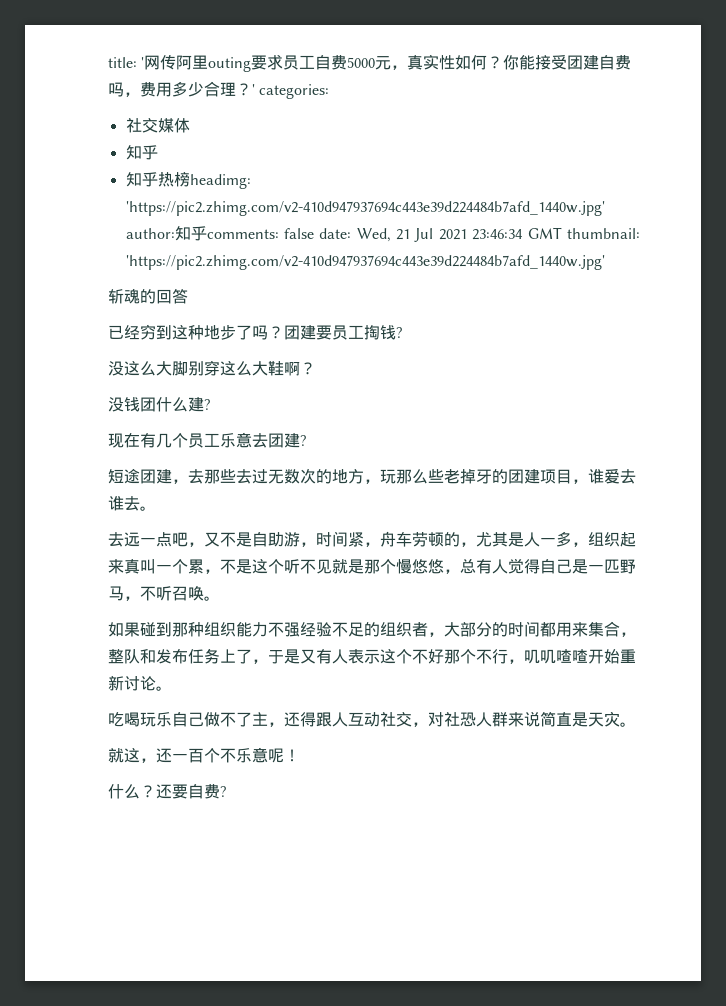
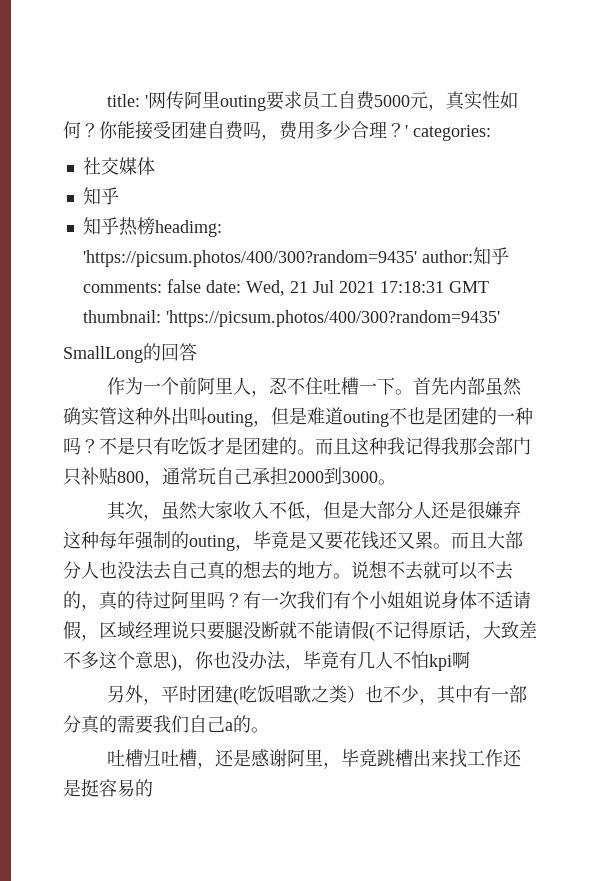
[125,201,605,216] 'https://pic2.zhimg.com/v2-410d947937694c443e39d224484b7afd_1440w.jpg' -> [82,250,417,267] 'https://picsum.photos/400/300?random=9435'
[472,229,524,240] 23:46:34 -> [379,281,444,293] 17:18:31
[125,255,605,270] [108,288,140,304] 'https://pic2.zhimg.com/v2-410d947937694c443e39d224484b7afd_1440w.jpg' // 斩魂 -> [165,310,500,327] [63,346,143,363] 'https://picsum.photos/400/300?random=9435' // SmallLong
[108,324,402,340] [108,360,316,376] [108,397,210,412] [108,432,306,448] [108,468,636,484] [108,496,156,511] [108,531,636,547] [108,558,636,574] [108,586,220,601] [108,621,636,637] [108,648,636,664] [108,675,172,691] [108,711,636,727] [108,747,300,763] [108,784,226,799] 已经穷到这种地步了吗？团建要员工掏钱? // 没这么大脚别穿这么大鞋啊？ // 没钱团什么建? // 现在有几个员工乐意去团建? // 短途团建，去那些去过无数次的地方，玩那么些老掉牙的团建项目，谁爱去谁去。 // 去远一点吧，又不是自助游，时间紧，舟车劳顿的，尤其是人一多，组织起来真叫一个累，不是这个听不见就是那个慢悠悠，总有人觉得自己是一匹野马，不听召唤。 // 如果碰到那种组织能力不强经验不足的组织者，大部分的时间都用来集合，整队和发布任务上了，于是又有人表示这个不好那个不行，叽叽喳喳开始重新讨论。 // 吃喝玩乐自己做不了主，还得跟人互动社交，对社恐人群来说简直是天灾。 // 就这，还一百个不乐意呢！ // 什么？还要自费? -> [106,377,522,397] [63,407,533,427] [63,437,531,456] [63,467,396,487] [106,501,521,521] [63,530,523,551] [63,560,513,580] [63,591,531,611] [63,621,537,641] [63,651,470,671] [106,685,527,705] [63,715,269,734] [106,749,522,769] [63,779,153,797] 作为一个前阿里人，忍不住吐槽一下。首先内部虽然确实管这种外出叫outing，但是难道outing不也是团建的一种吗？不是只有吃饭才是团建的。而且这种我记得我那会部门只补贴800，通常玩自己承担2000到3000。 // 其次，虽然大家收入不低，但是大部分人还是很嫌弃这种每年强制的outing，毕竟是又要花钱还又累。而且大部分人也没法去自己真的想去的地方。说想不去就可以不去的，真的待过阿里吗？有一次我们有个小姐姐说身体不适请假，区域经理说只要腿没断就不能请假(不记得原话，大致差不多这个意思)，你也没办法，毕竟有几人不怕kpi啊 // 另外，平时团建(吃饭唱歌之类）也不少，其中有一部分真的需要我们自己a的。 // 吐槽归吐槽，还是感谢阿里，毕竟跳槽出来找工作还是挺容易的

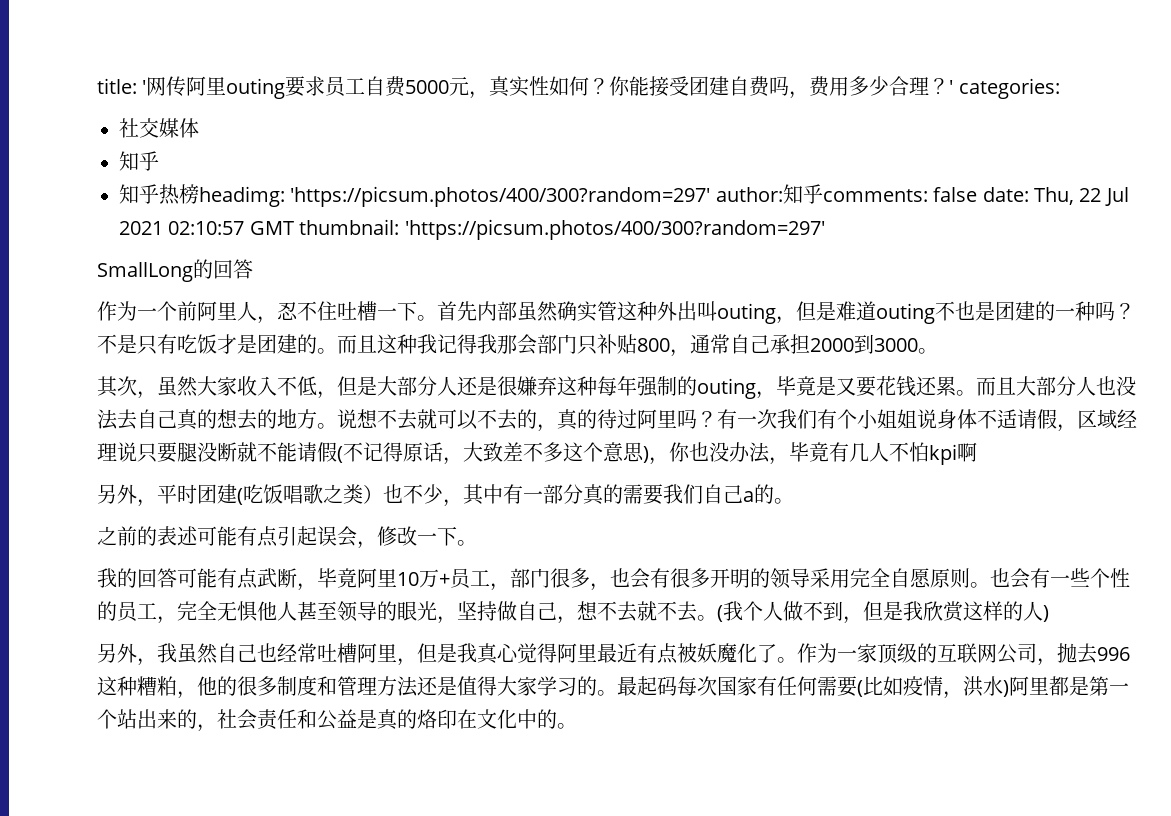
[82,250,417,267] 'https://picsum.photos/400/300?random=9435' -> [290,186,711,207] 'https://picsum.photos/400/300?random=297'
[245,280,308,296] Wed, 21 -> [1034,187,1102,205] Thu, 22
[379,281,444,293] 17:18:31 -> [168,221,245,235] 02:10:57
[165,310,500,327] 'https://picsum.photos/400/300?random=9435' -> [404,219,825,240] 'https://picsum.photos/400/300?random=297'
[198,467,216,485] 玩 -> (730, 344) none
[397,532,415,549] 又 -> (937, 386) none
[106,749,522,769] [63,779,153,797] 吐槽归吐槽，还是感谢阿里，毕竟跳槽出来找工作还是挺容易的 -> [97,526,477,549] [97,568,1130,591] [97,601,1049,624] [97,643,1130,666] [97,675,1129,699] [97,709,577,732] 之前的表述可能有点引起误会，修改一下。 // 我的回答可能有点武断，毕竟阿里10万+员工，部门很多，也会有很多开明的领导采用完全自愿原则。也会有一些个性的员工，完全无惧他人甚至领导的眼光，坚持做自己，想不去就不去。(我个人做不到，但是我欣赏这样的人) // 另外，我虽然自己也经常吐槽阿里，但是我真心觉得阿里最近有点被妖魔化了。作为一家顶级的互联网公司，抛去996这种糟粕，他的很多制度和管理方法还是值得大家学习的。最起码每次国家有任何需要(比如疫情，洪水)阿里都是第一个站出来的，社会责任和公益是真的烙印在文化中的。

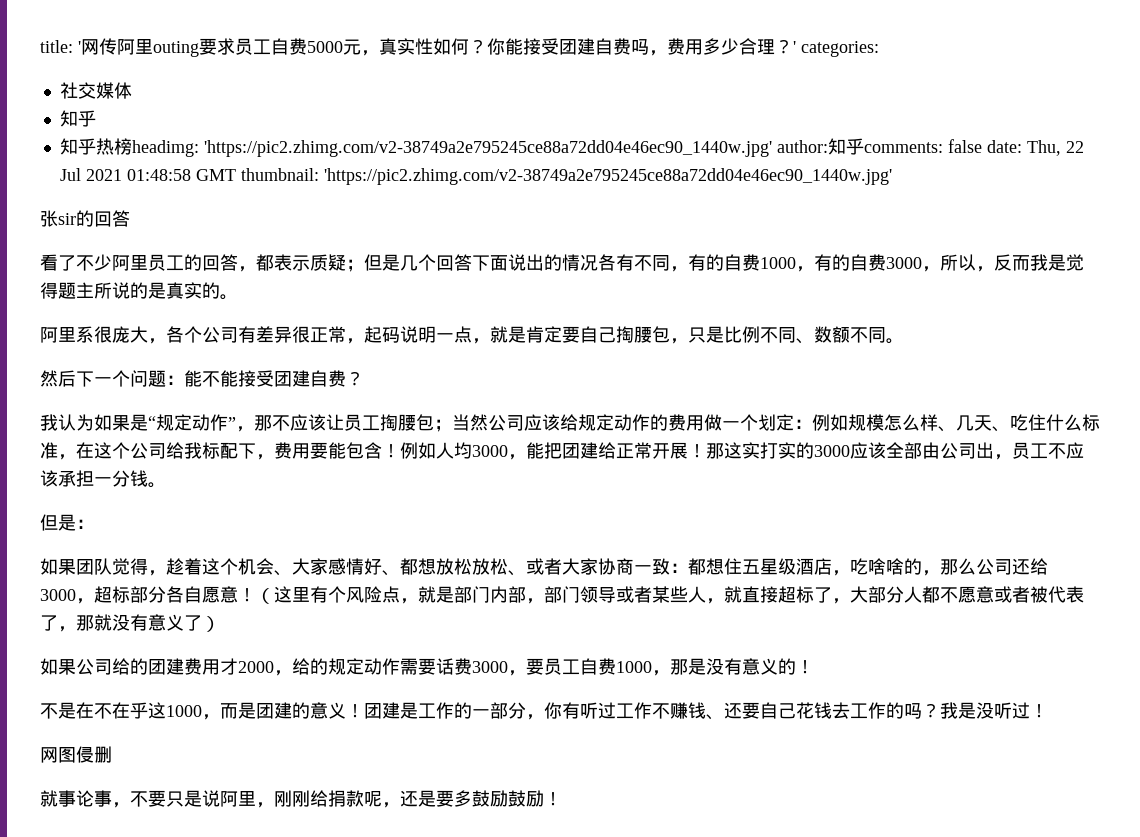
[290,186,711,207] 'https://picsum.photos/400/300?random=297' -> [203,140,772,157] 'https://pic2.zhimg.com/v2-38749a2e795245ce88a72dd04e46ec90_1440w.jpg'
[168,221,245,235] 02:10:57 -> [126,169,191,181] 01:48:58
[404,219,825,240] [97,262,193,282] 'https://picsum.photos/400/300?random=297' // SmallLong -> [323,168,892,185] [40,210,76,227] 'https://pic2.zhimg.com/v2-38749a2e795245ce88a72dd04e46ec90_1440w.jpg' // 张sir
[97,301,1135,324] [97,334,938,357] [97,376,1136,399] [97,409,1137,432] [97,442,977,465] [97,484,794,507] [97,526,477,549] [97,568,1130,591] [97,601,1049,624] [97,643,1130,666] [97,675,1129,699] [97,709,577,732] 作为一个前阿里人，忍不住吐槽一下。首先内部虽然确实管这种外出叫outing，但是难道outing不也是团建的一种吗？不是只有吃饭才是团建的。而且这种我记得我那会部门只补贴800，通常自己承担2000到3000。 // 其次，虽然大家收入不低，但是大部分人还是很嫌弃这种每年强制的outing，毕竟是又要花钱还累。而且大部分人也没法去自己真的想去的地方。说想不去就可以不去的，真的待过阿里吗？有一次我们有个小姐姐说身体不适请假，区域经理说只要腿没断就不能请假(不记得原话，大致差不多这个意思)，你也没办法，毕竟有几人不怕kpi啊 // 另外，平时团建(吃饭唱歌之类）也不少，其中有一部分真的需要我们自己a的。 // 之前的表述可能有点引起误会，修改一下。 // 我的回答可能有点武断，毕竟阿里10万+员工，部门很多，也会有很多开明的领导采用完全自愿原则。也会有一些个性的员工，完全无惧他人甚至领导的眼光，坚持做自己，想不去就不去。(我个人做不到，但是我欣赏这样的人) // 另外，我虽然自己也经常吐槽阿里，但是我真心觉得阿里最近有点被妖魔化了。作为一家顶级的互联网公司，抛去996这种糟粕，他的很多制度和管理方法还是值得大家学习的。最起码每次国家有任何需要(比如疫情，洪水)阿里都是第一个站出来的，社会责任和公益是真的烙印在文化中的。 -> [40,254,1084,272] [40,282,238,300] [40,326,904,344] [40,370,364,387] [40,414,1100,432] [40,442,1084,460] [40,470,166,488] [40,514,94,531] [40,558,1048,576] [40,586,1084,604] [40,614,220,632] [40,658,814,676] [40,702,1048,720] [40,746,112,763] [40,790,562,808] 看了不少阿里员工的回答，都表示质疑；但是几个回答下面说出的情况各有不同，有的自费1000，有的自费3000，所以，反而我是觉得题主所说的是真实的。 // 阿里系很庞大，各个公司有差异很正常，起码说明一点，就是肯定要自己掏腰包，只是比例不同、数额不同。 // 然后下一个问题：能不能接受团建自费？ // 我认为如果是“规定动作”，那不应该让员工掏腰包；当然公司应该给规定动作的费用做一个划定：例如规模怎么样、几天、吃住什么标准，在这个公司给我标配下，费用要能包含！例如人均3000，能把团建给正常开展！那这实打实的3000应该全部由公司出，员工不应该承担一分钱。 // 但是： // 如果团队觉得，趁着这个机会、大家感情好、都想放松放松、或者大家协商一致：都想住五星级酒店，吃啥啥的，那么公司还给3000，超标部分各自愿意！（这里有个风险点，就是部门内部，部门领导或者某些人，就直接超标了，大部分人都不愿意或者被代表了，那就没有意义了） // 如果公司给的团建费用才2000，给的规定动作需要话费3000，要员工自费1000，那是没有意义的！ // 不是在不在乎这1000，而是团建的意义！团建是工作的一部分，你有听过工作不赚钱、还要自己花钱去工作的吗？我是没听过！ // 网图侵删 // 就事论事，不要只是说阿里，刚刚给捐款呢，还是要多鼓励鼓励！

